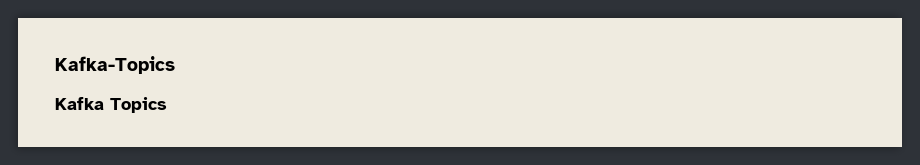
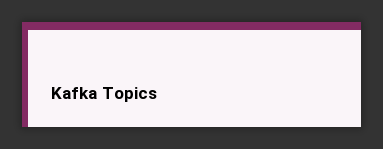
[55,56,175,74] Kafka-Topics // -> (51, 93) none

